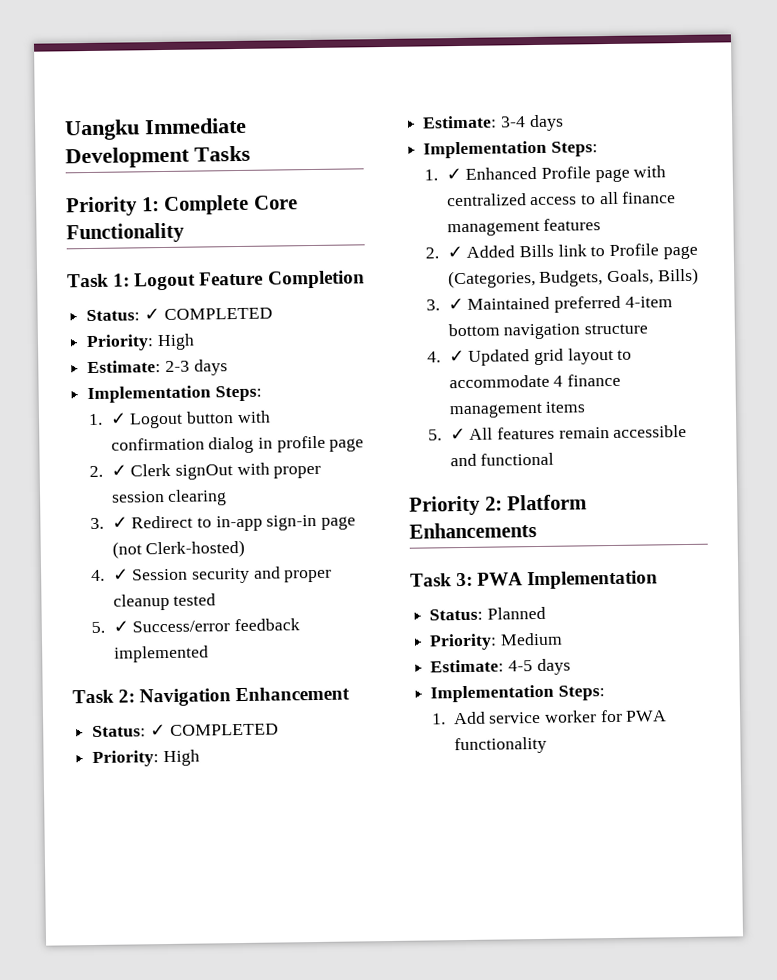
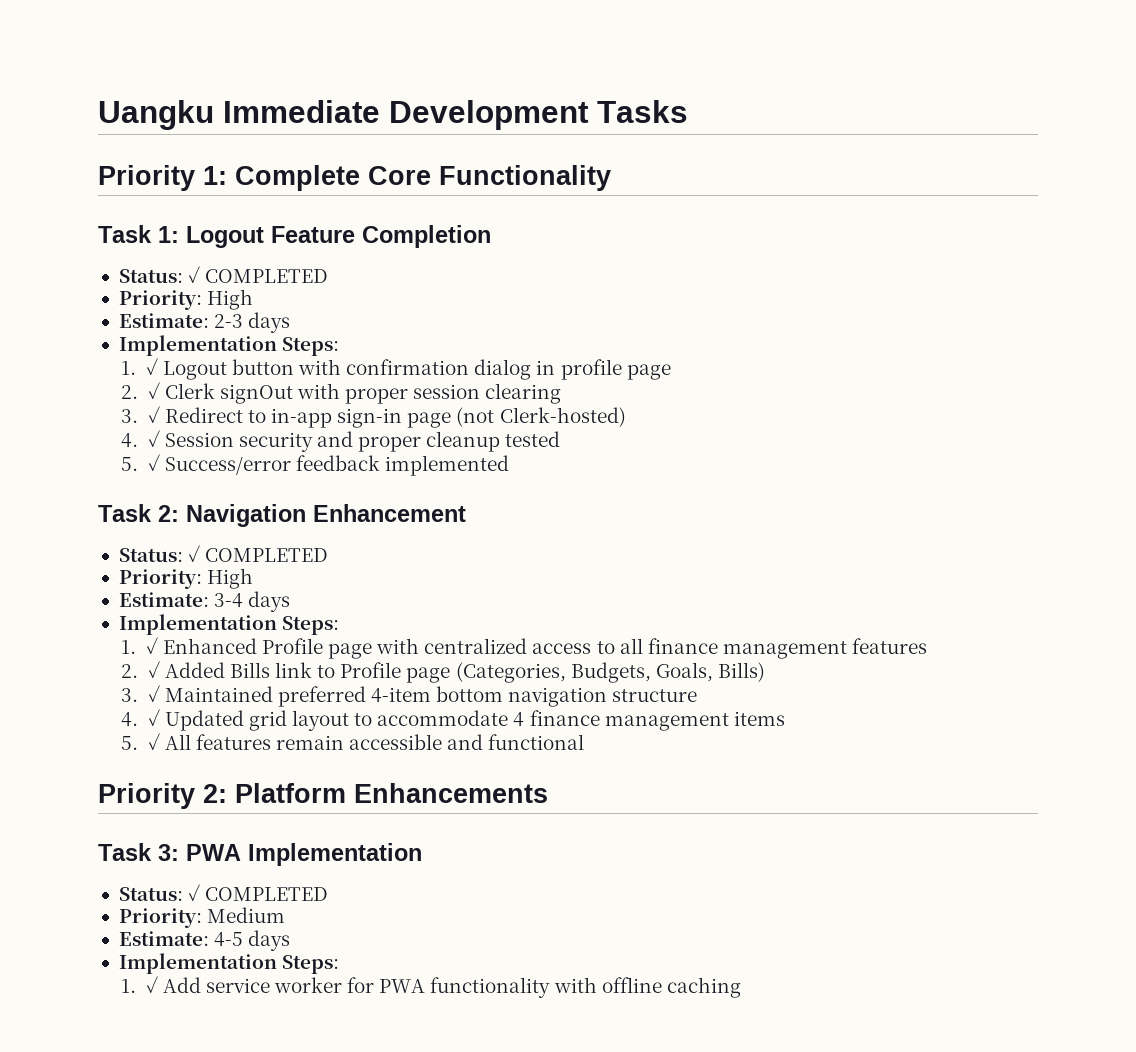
[486,606,546,620] Planned -> [188,884,329,901] ✓ COMPLETED
(446, 719) none -> [145,976,158,993] ✓
(547, 745) none -> [553,977,741,998] with offline caching

